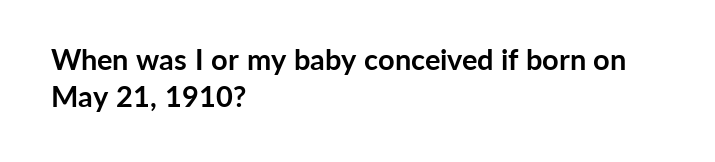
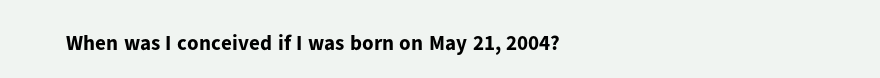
[211,49,519,75] or my baby conceived if -> [177,34,345,51] conceived if I was
[164,86,246,107] 1910? -> [506,35,561,50] 2004?

